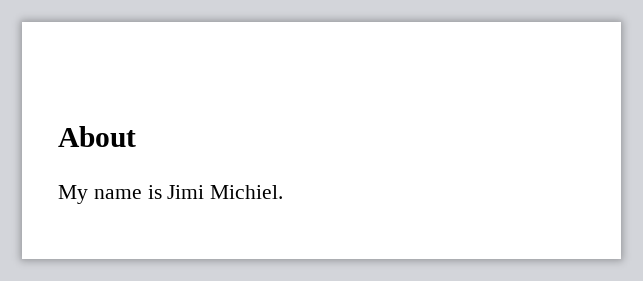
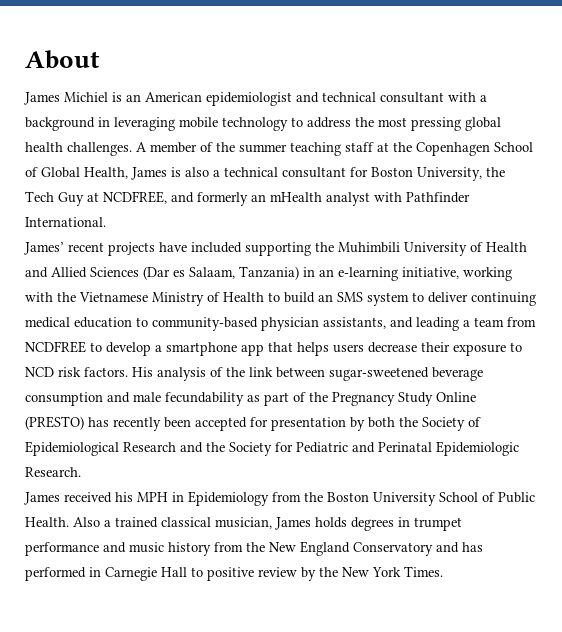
[58,185,284,204] My name is Jimi Michiel. -> [24,92,487,106] [25,117,501,131] [25,142,533,156] [25,167,505,181] [25,191,470,206] [25,217,106,227] [24,242,527,256] [25,266,512,281] [25,292,536,306] [25,317,536,331] [25,341,522,356] [25,367,483,381] [25,392,476,406] [25,416,481,431] [25,441,519,456] [25,467,81,477] [24,491,535,506] [25,517,462,531] [25,541,483,556] [25,566,443,581] James Michiel is an American epidemiologist and technical consultant with a background in leveraging mobile technology to address the most pressing global health challenges. A member of the summer teaching staff at the Copenhagen School of Global Health, James is also a technical consultant for Boston University, the Tech Guy at NCDFREE, and formerly an mHealth analyst with Pathfinder International. // James’ recent projects have included supporting the Muhimbili University of Health and Allied Sciences (Dar es Salaam, Tanzania) in an e-learning initiative, working with the Vietnamese Ministry of Health to build an SMS system to deliver continuing medical education to community-based physician assistants, and leading a team from NCDFREE to develop a smartphone app that helps users decrease their exposure to NCD risk factors. His analysis of the link between sugar-sweetened beverage consumption and male fecundability as part of the Pregnancy Study Online (PRESTO) has recently been accepted for presentation by both the Society of Epidemiological Research and the Society for Pediatric and Perinatal Epidemiologic Research. // James received his MPH in Epidemiology from the Boston University School of Public Health. Also a trained classical musician, James holds degrees in trumpet performance and music history from the New England Conservatory and has performed in Carnegie Hall to positive review by the New York Times.

